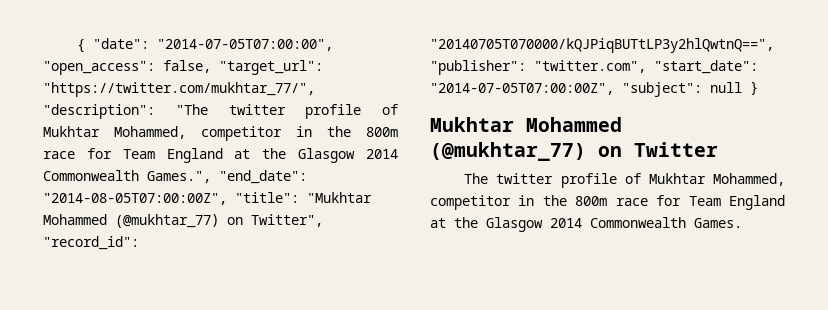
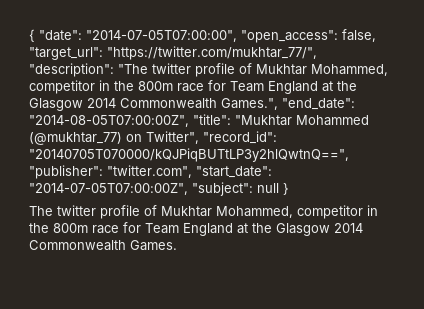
[430,117,622,132] [430,142,718,161] // Mukhtar Mohammed (@mukhtar_77) on Twitter -> (289, 189) none

